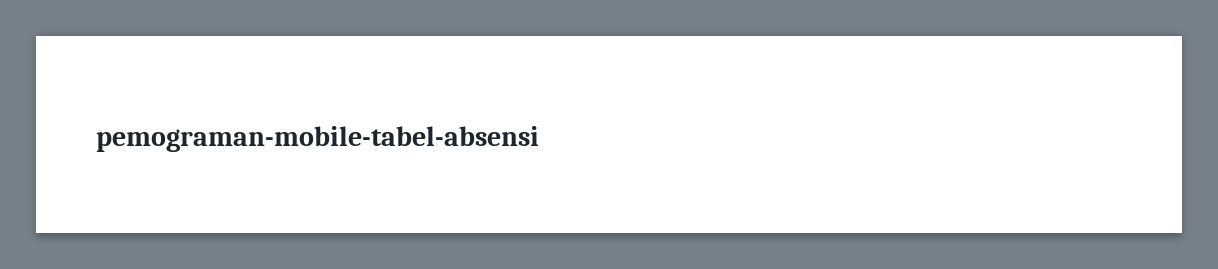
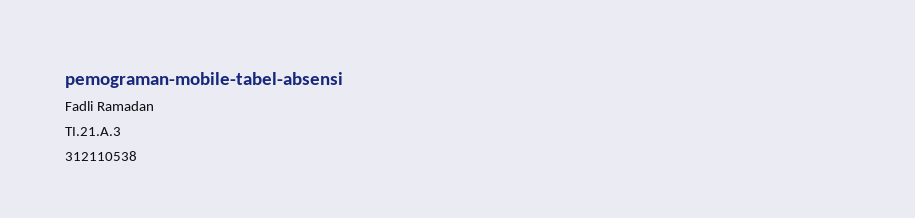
(539, 139) none -> [65,101,154,111] [65,127,121,136] [65,151,137,161] // Fadli Ramadan // TI.21.A.3 // 312110538

